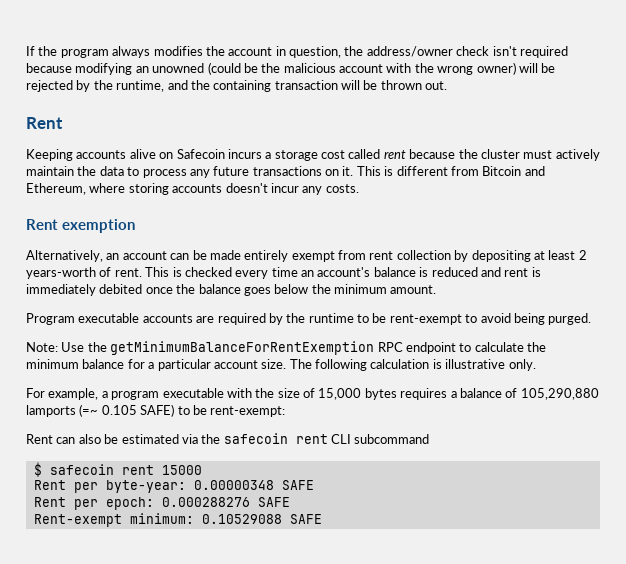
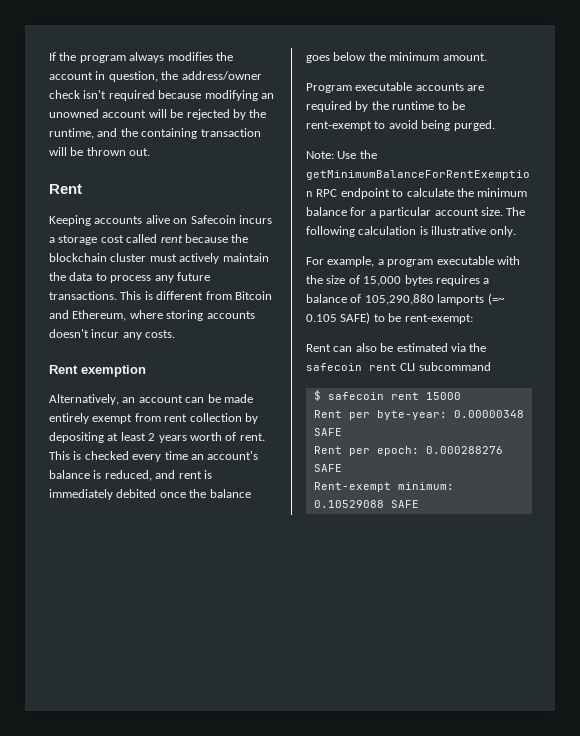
[207,62,516,75] (could be the malicious account with the wrong owner) -> [102,110,147,118] account
(478, 154) none -> [49,253,107,262] blockchain
[252,166,354,176] transactions on it. -> [49,291,117,300] transactions.
[26,267,96,279] years-worth -> [158,432,222,443] years worth
[431,267,478,277] reduced -> [104,470,152,481] reduced,

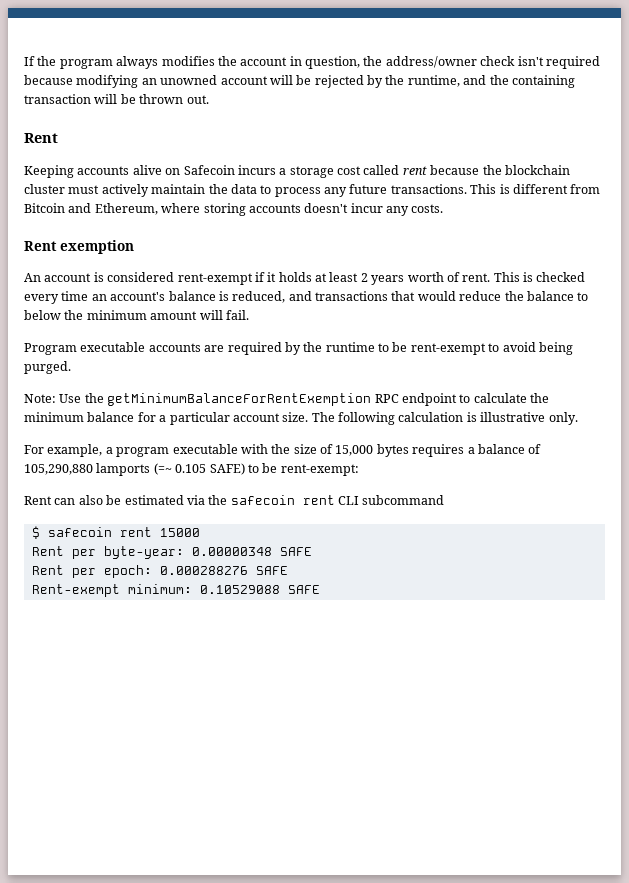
[49,394,253,405] [49,413,258,424] [49,432,104,443] Alternatively, an account can be made entirely exempt from rent collection by depositing -> [24,272,312,285] An account is considered rent-exempt if it holds
[178,470,212,479] [49,489,186,500] rent is immediately debited once -> [315,291,502,301] transactions that would reduce
[306,55,330,63] goes -> [577,292,589,301] to
[442,53,487,61] amount. -> [150,310,249,320] amount will fail.

